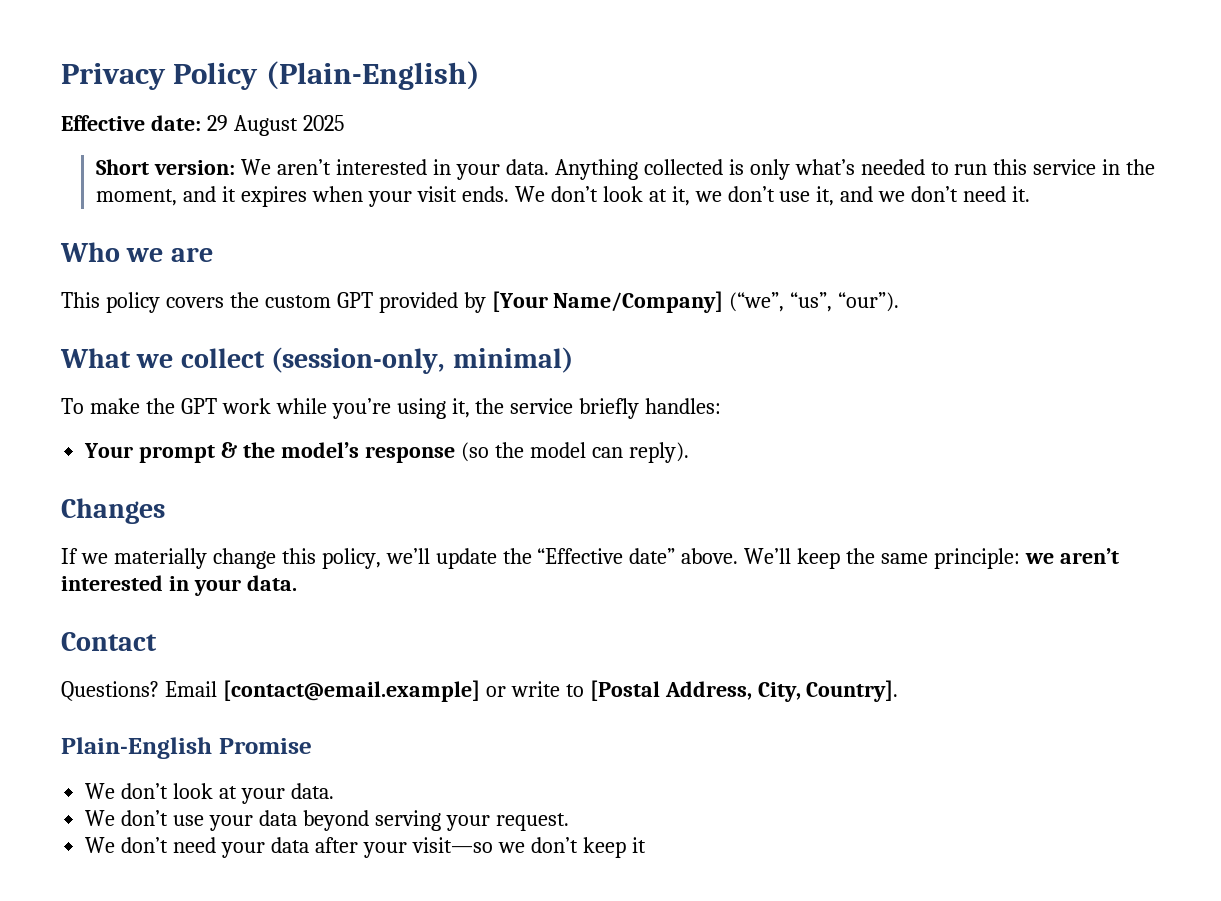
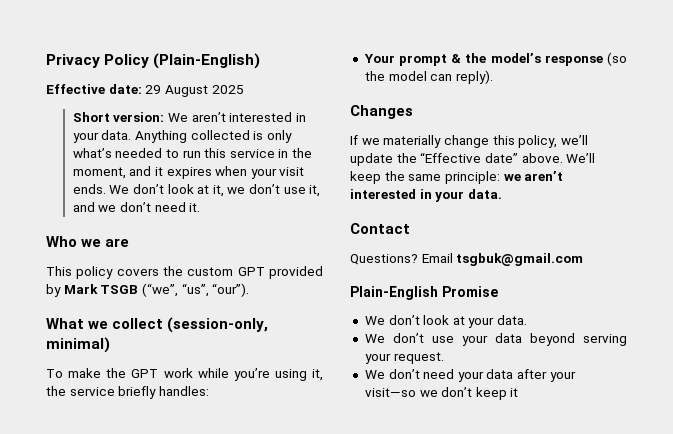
[491,291,724,313] [Your Name/Company] -> [63,284,139,294] Mark TSGB
[222,680,899,702] [contact@email.example] or write to [Postal Address, City, Country]. -> [456,253,584,266] tsgbuk@gmail.com

